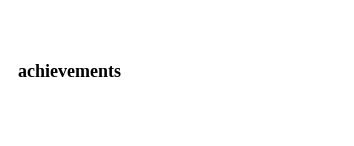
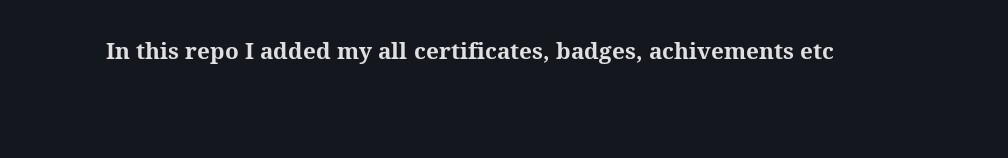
[18,64,121,77] achievements -> [106,42,834,64] In this repo I added my all certificates, badges, achivements etc

